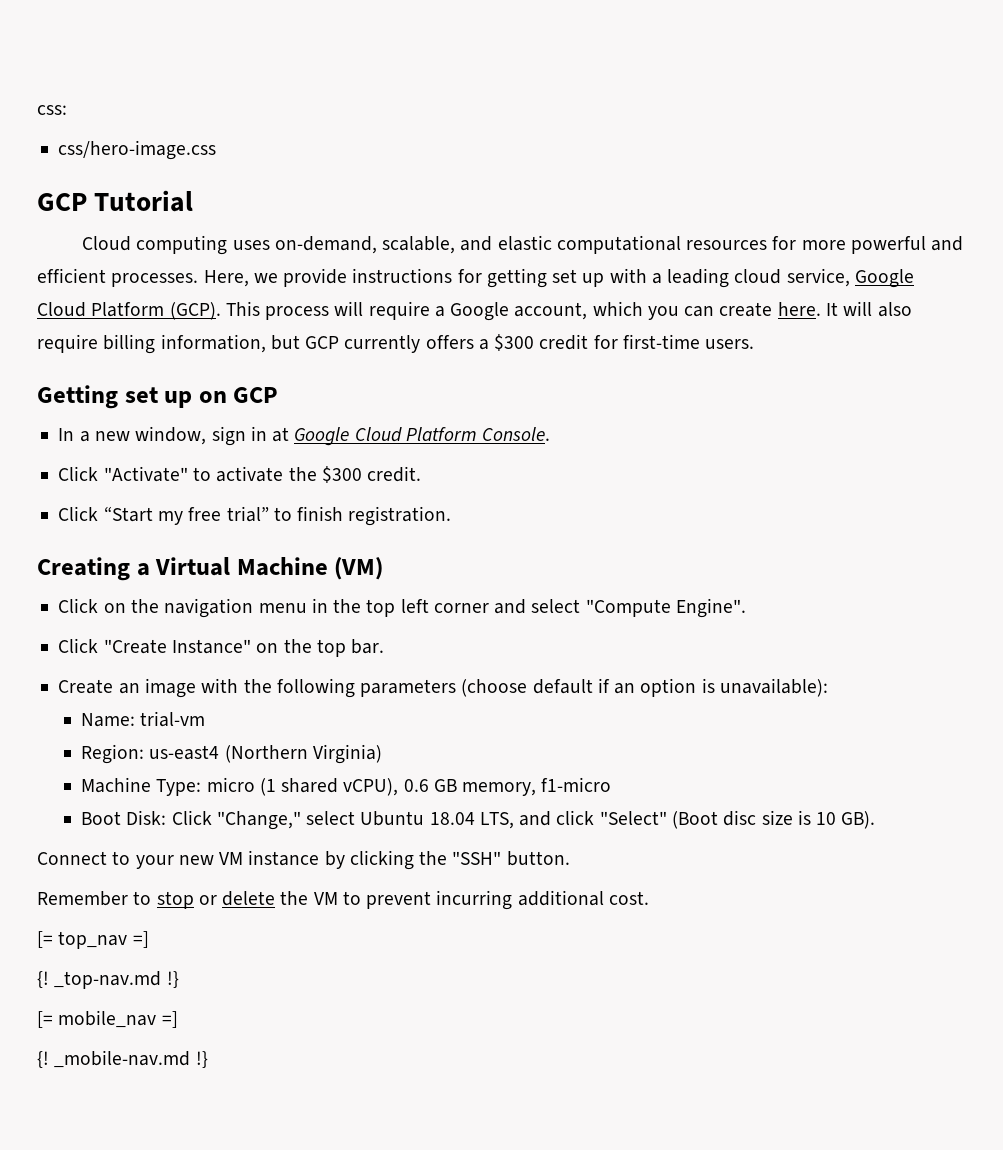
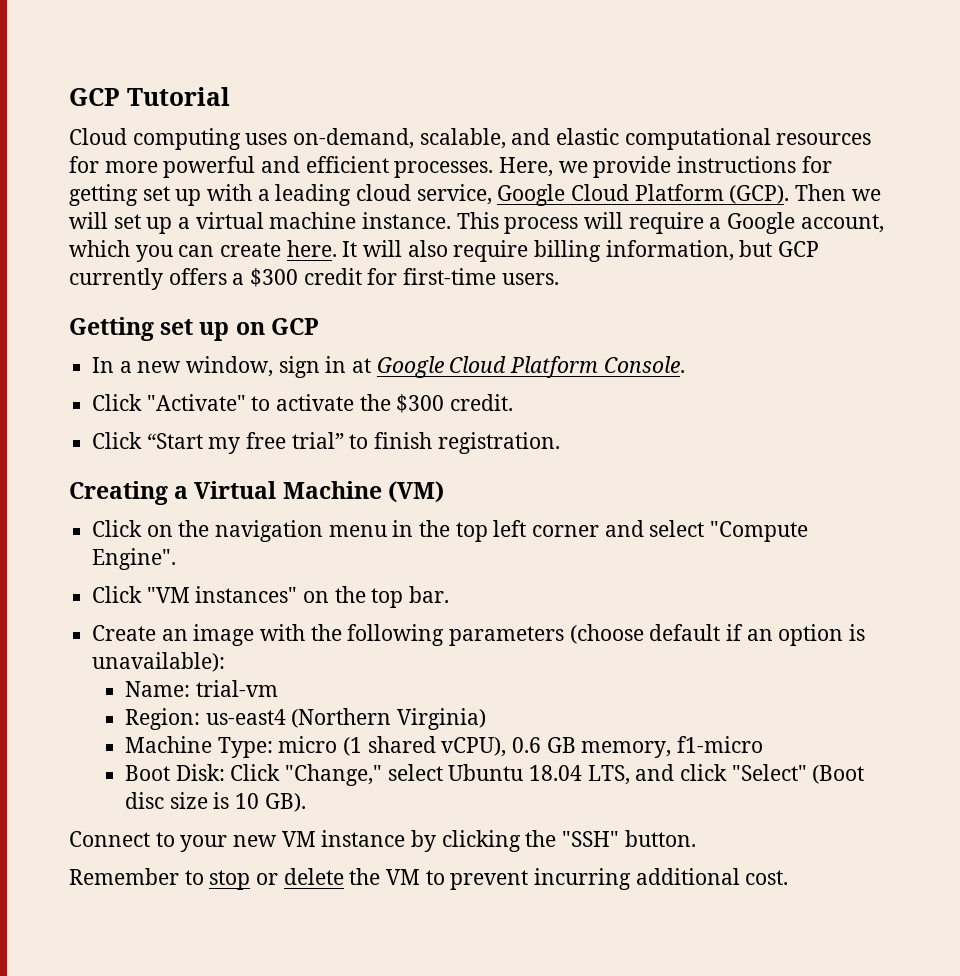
[37,105,67,115] [58,140,217,160] css: // css/hero-image.css // -> (69, 97) none
(221, 311) none -> [795,184,881,201] [69,212,452,234] Then we will set up a virtual machine instance.
[103,639,251,654] "Create Instance" -> [146,586,298,603] "VM instances"
[37,931,149,949] [37,971,179,989] [37,1010,178,1028] [37,1050,208,1068] // [= top_nav =] // {! _top-nav.md !} // [= mobile_nav =] // {! _mobile-nav.md !} -> (789, 877) none

